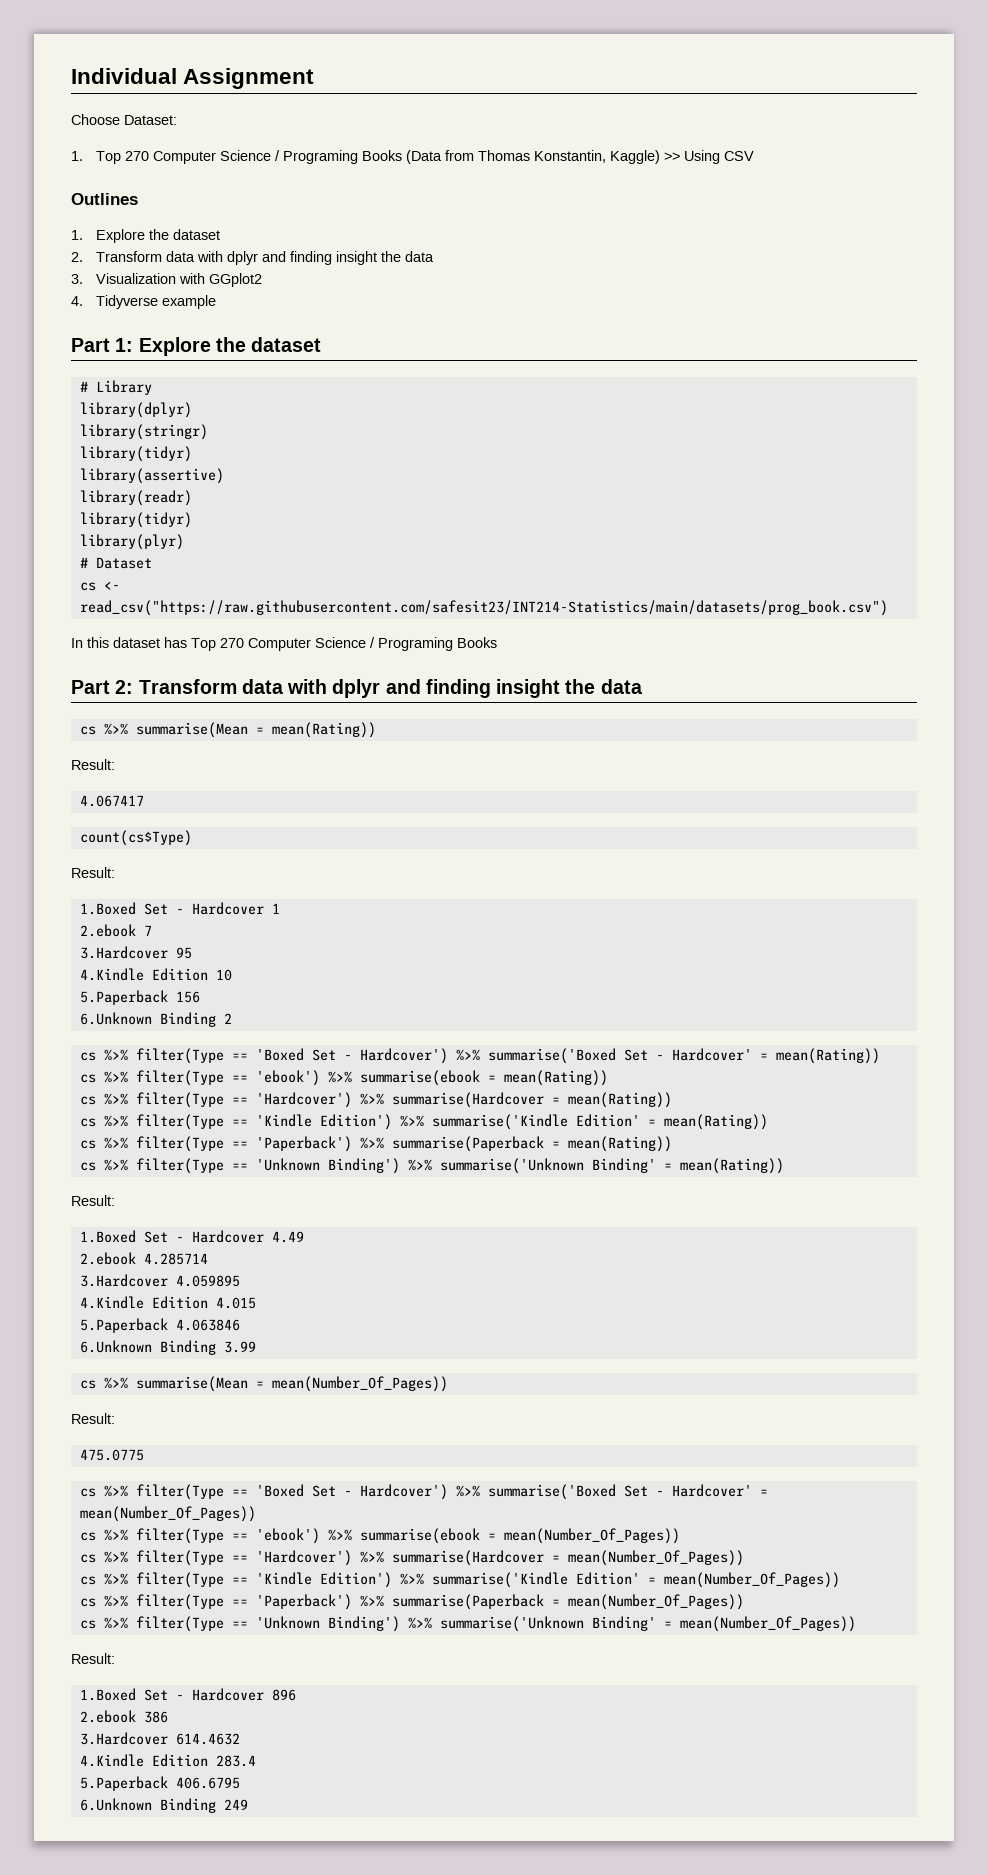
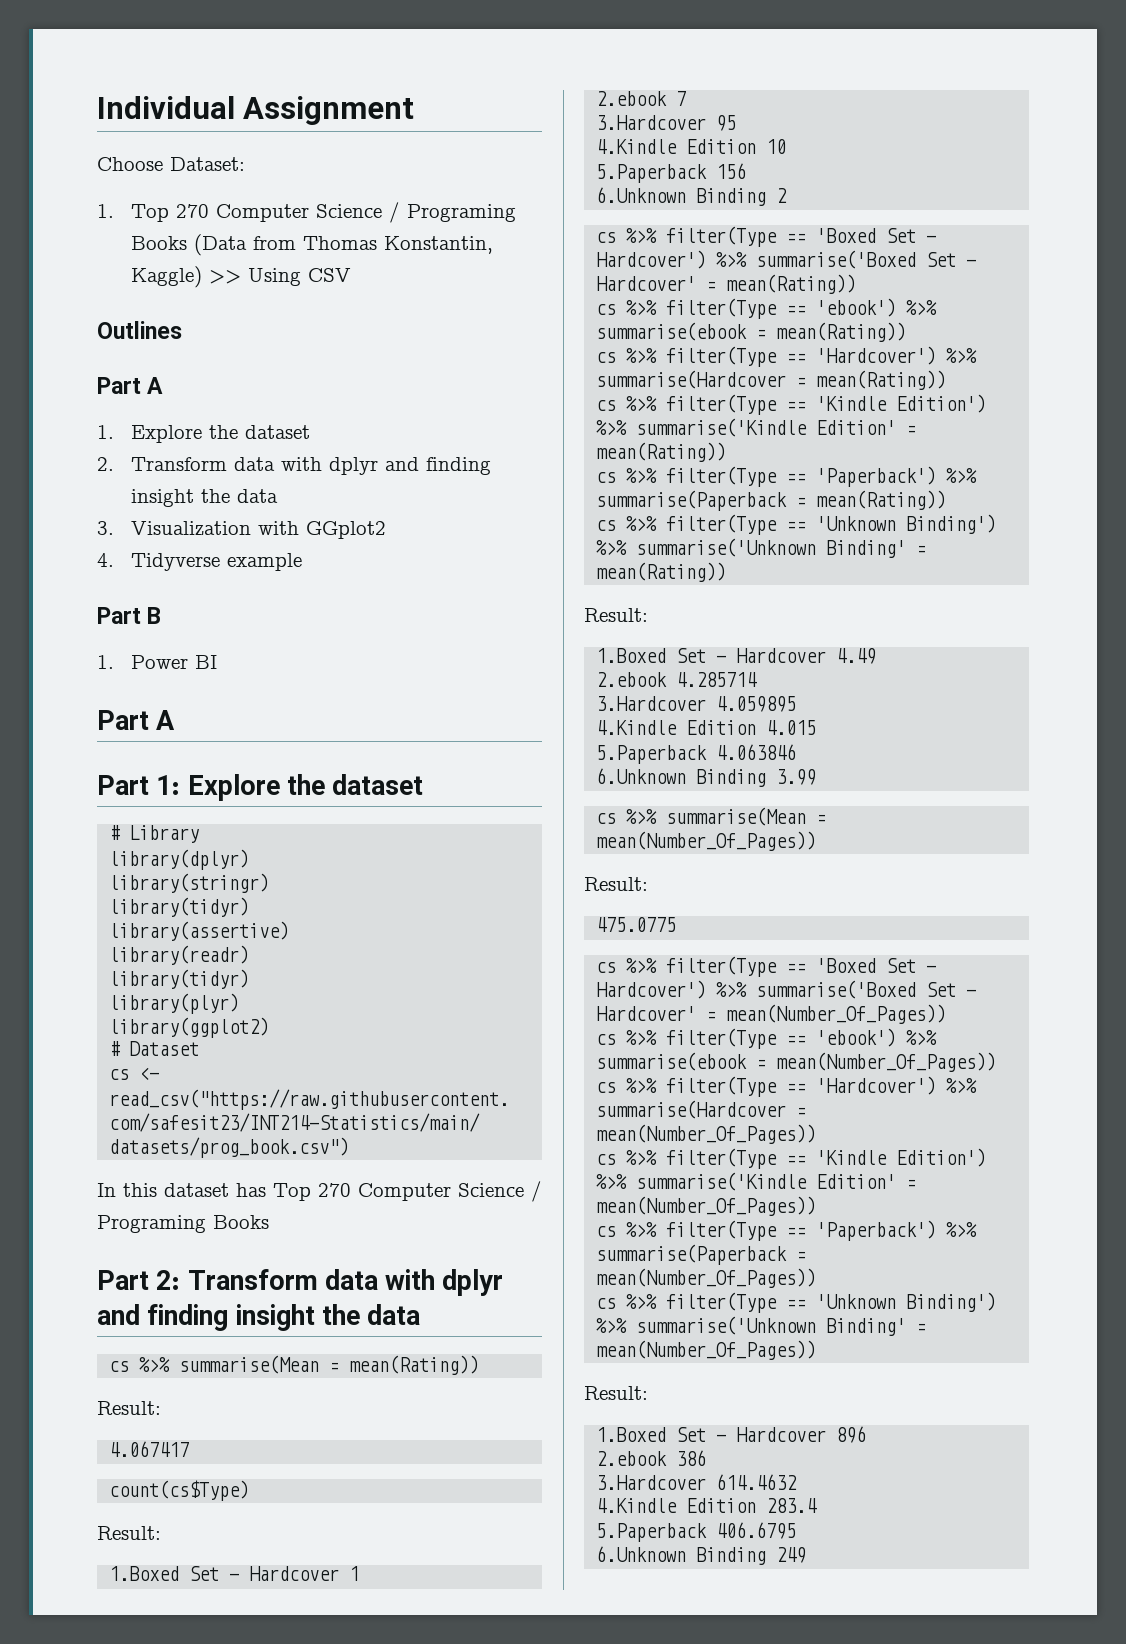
(138, 199) none -> [97,377,164,394] // Part A
(216, 302) none -> [97,607,162,624] [97,655,217,669] [97,710,176,730] // Part B // 1. Power BI // Part A
(184, 542) none -> [109,1017,270,1038] // library(ggplot2)

